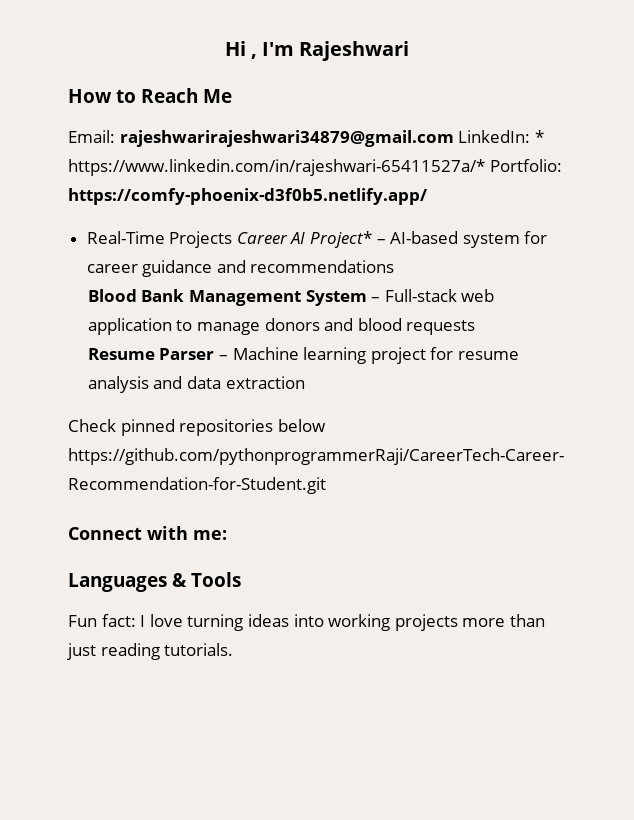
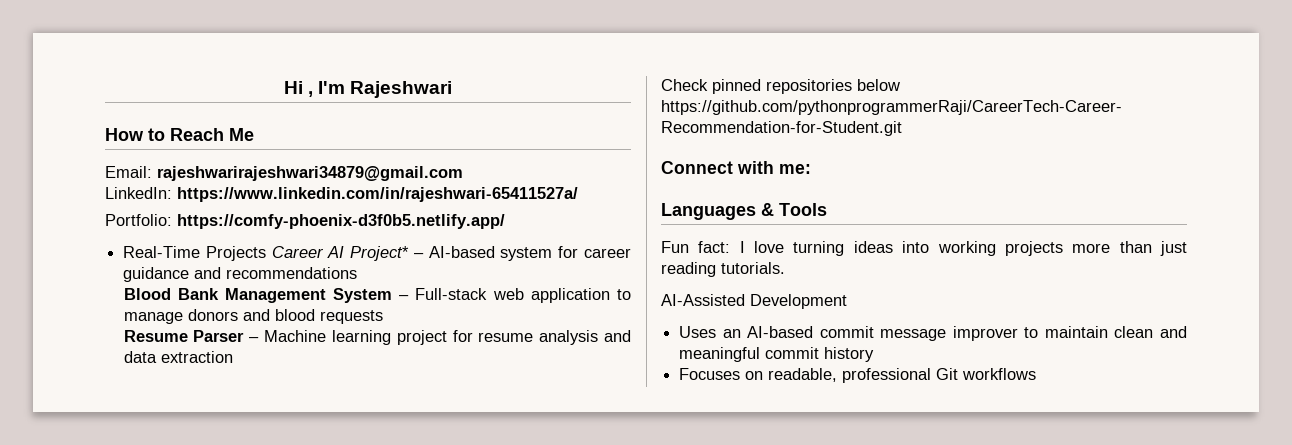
[458,130,544,143] [68,159,485,176] LinkedIn: * https://www.linkedin.com/in/rajeshwari-65411527a/* -> [105,187,578,202] // LinkedIn: https://www.linkedin.com/in/rajeshwari-65411527a/ //
(234, 649) none -> [661,294,847,309] [679,326,1187,341] [679,347,875,362] [679,368,1037,383] // AI-Assisted Development // Uses an AI-based commit message improver to maintain clean and meaningful commit history // Focuses on readable, professional Git workflows

